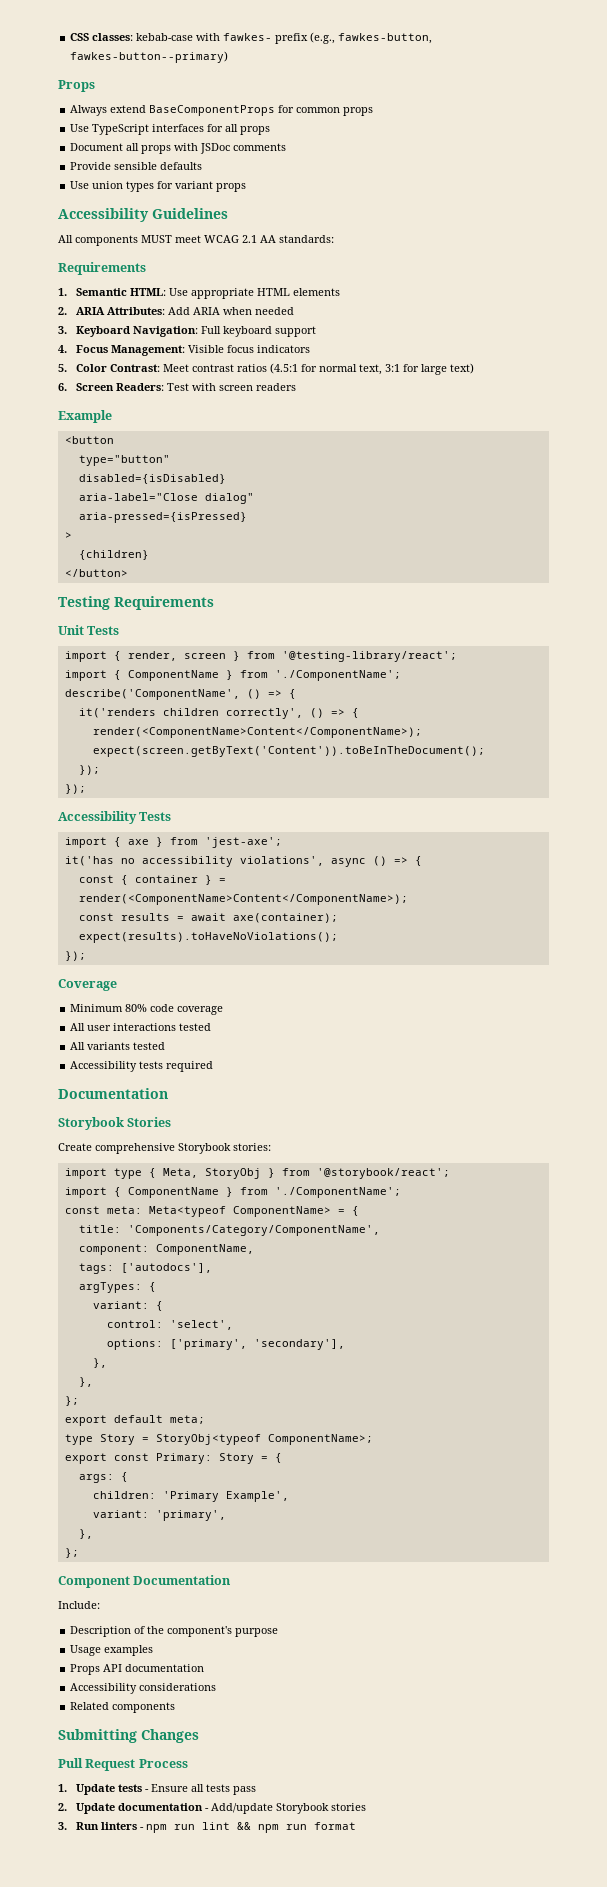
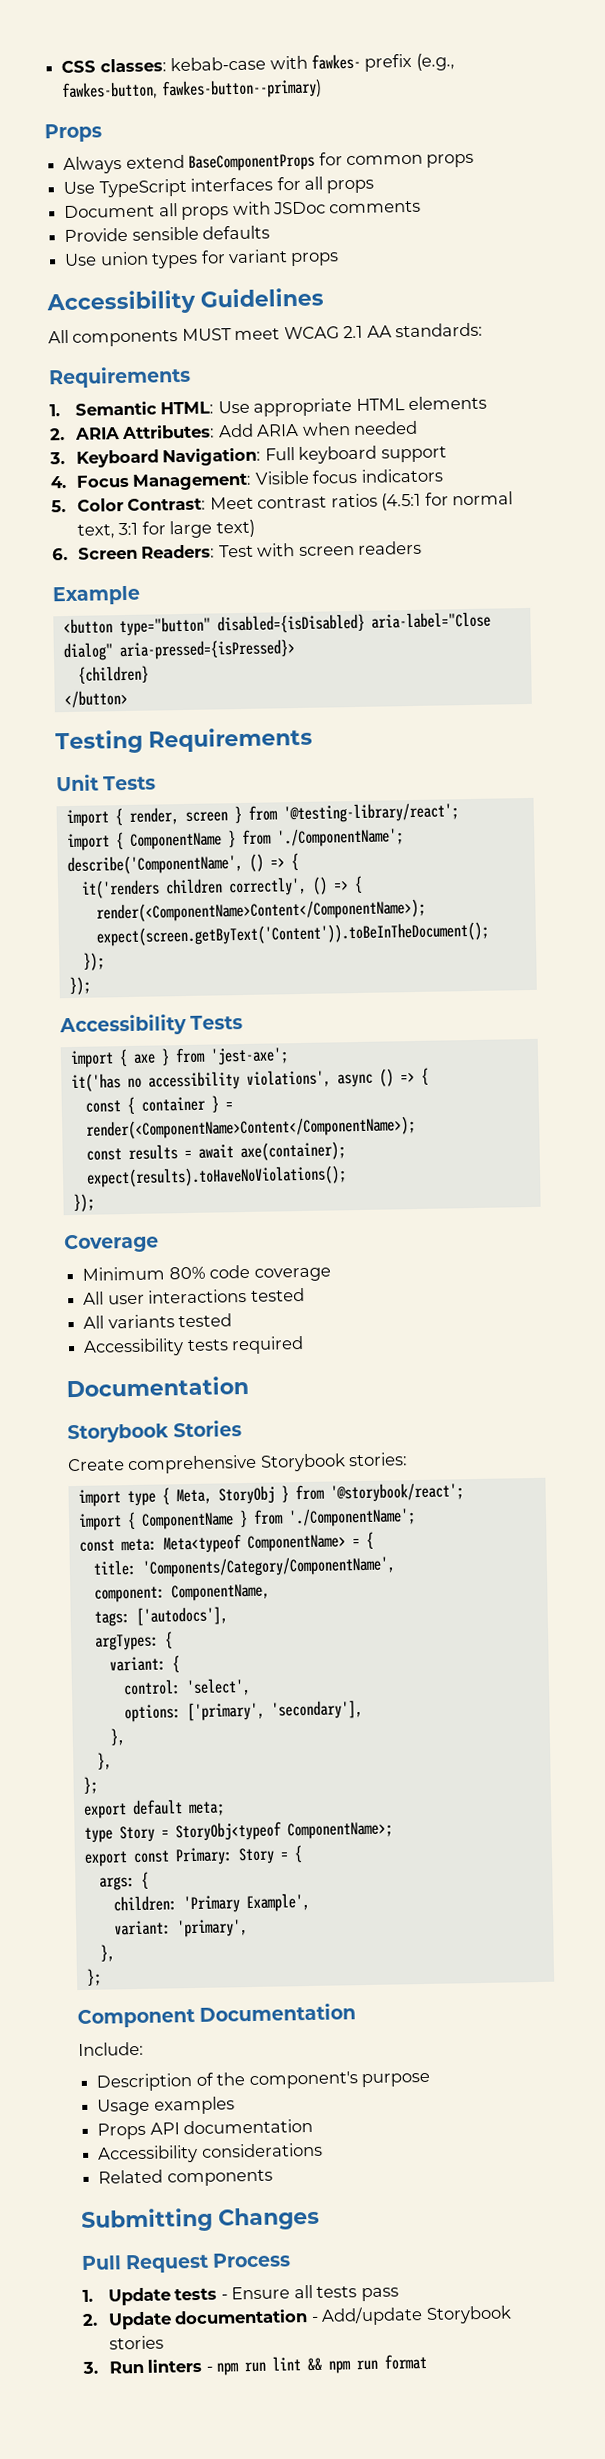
(114, 440) // -> (113, 626) none
(170, 460) // -> (211, 626) none
(226, 479) // -> (365, 623) none
[78,512,247,523] [64,532,72,539] // aria-pressed={isPressed} // > -> [118,639,296,661] aria-pressed={isPressed}>

